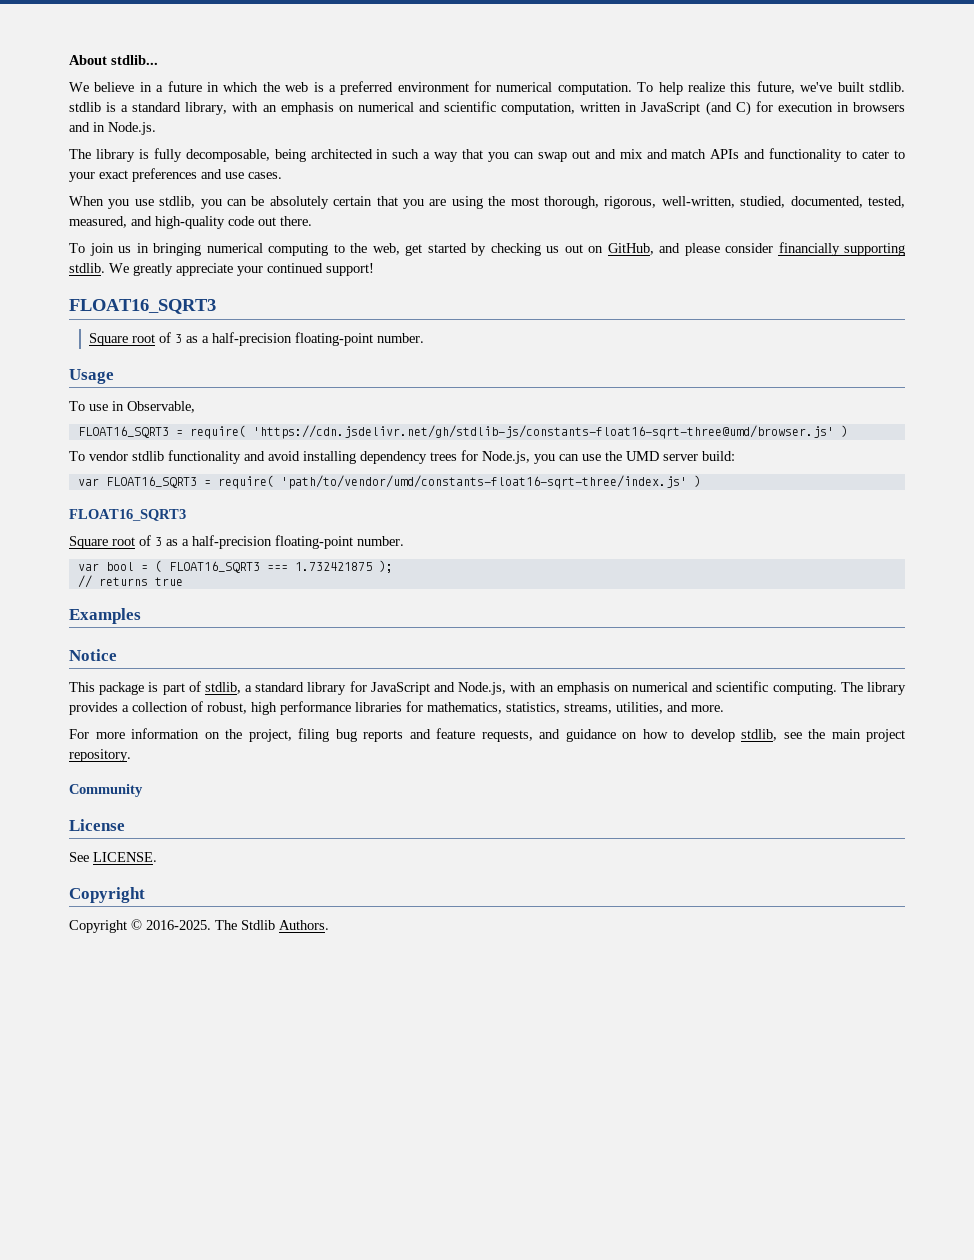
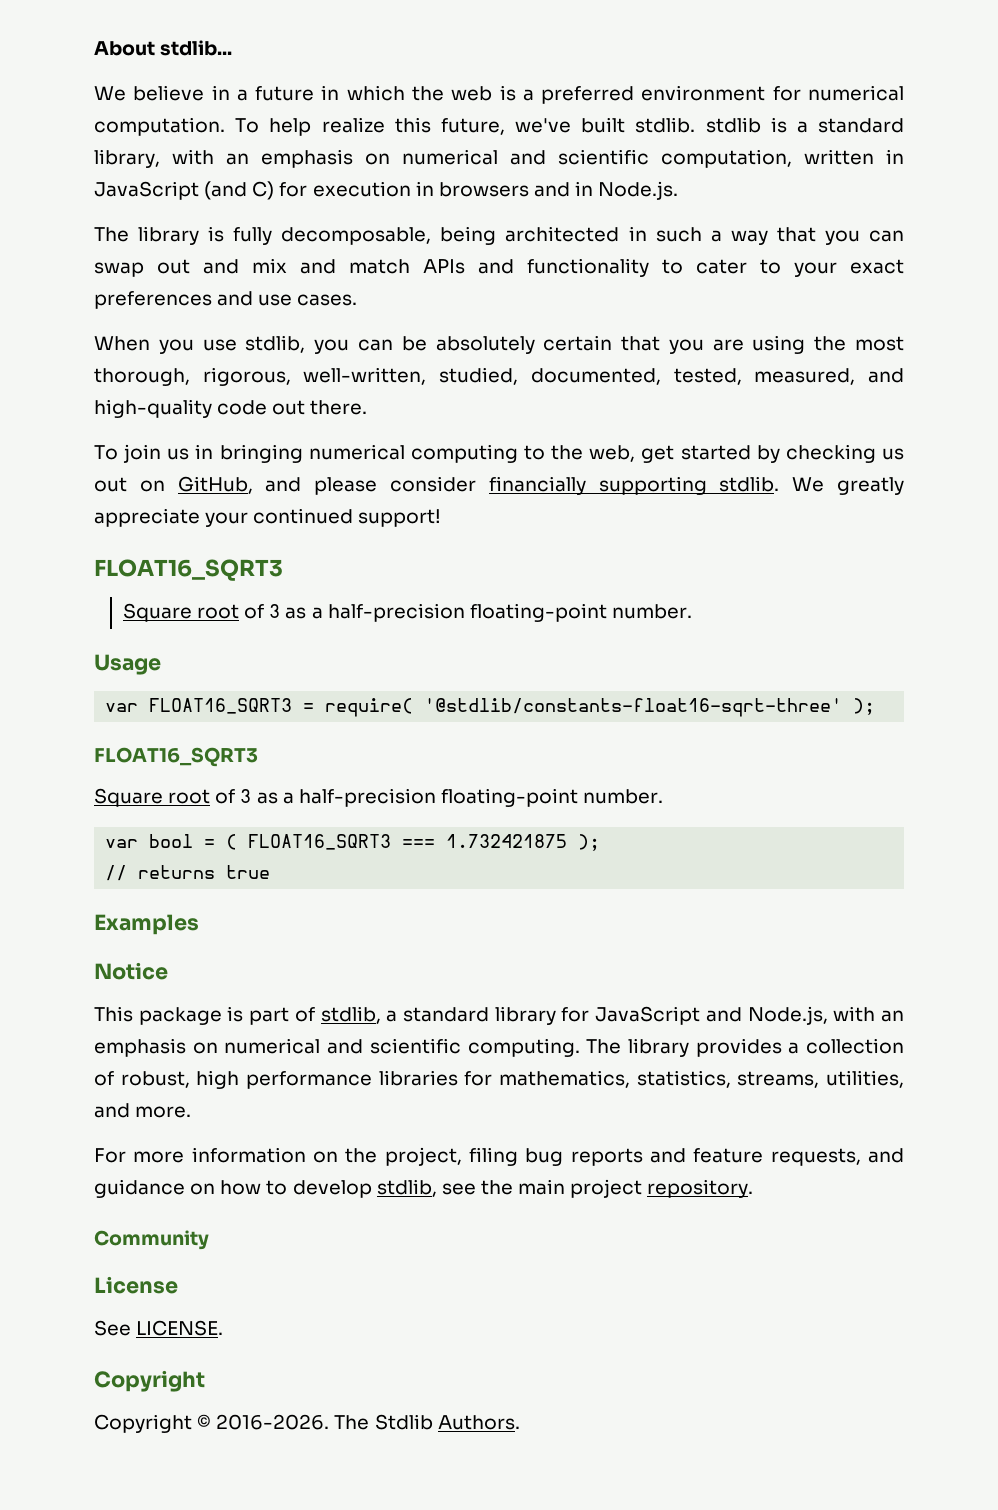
[69,401,195,413] [77,425,848,439] [69,450,735,464] // To use in Observable, // FLOAT16_SQRT3 = require( 'https://cdn.jsdelivr.net/gh/stdlib-js/constants-float16-sqrt-three@umd/browser.js' ) // To vendor stdlib functionality and avoid installing dependency trees for Node.js, you can use the UMD server build: -> (161, 664) none
[280,475,701,489] 'path/to/vendor/umd/constants-float16-sqrt-three/index.js' ) -> [424,698,876,717] '@stdlib/constants-float16-sqrt-three' );
[146,920,211,930] 2016-2025. -> [216,1414,330,1430] 2016-2026.

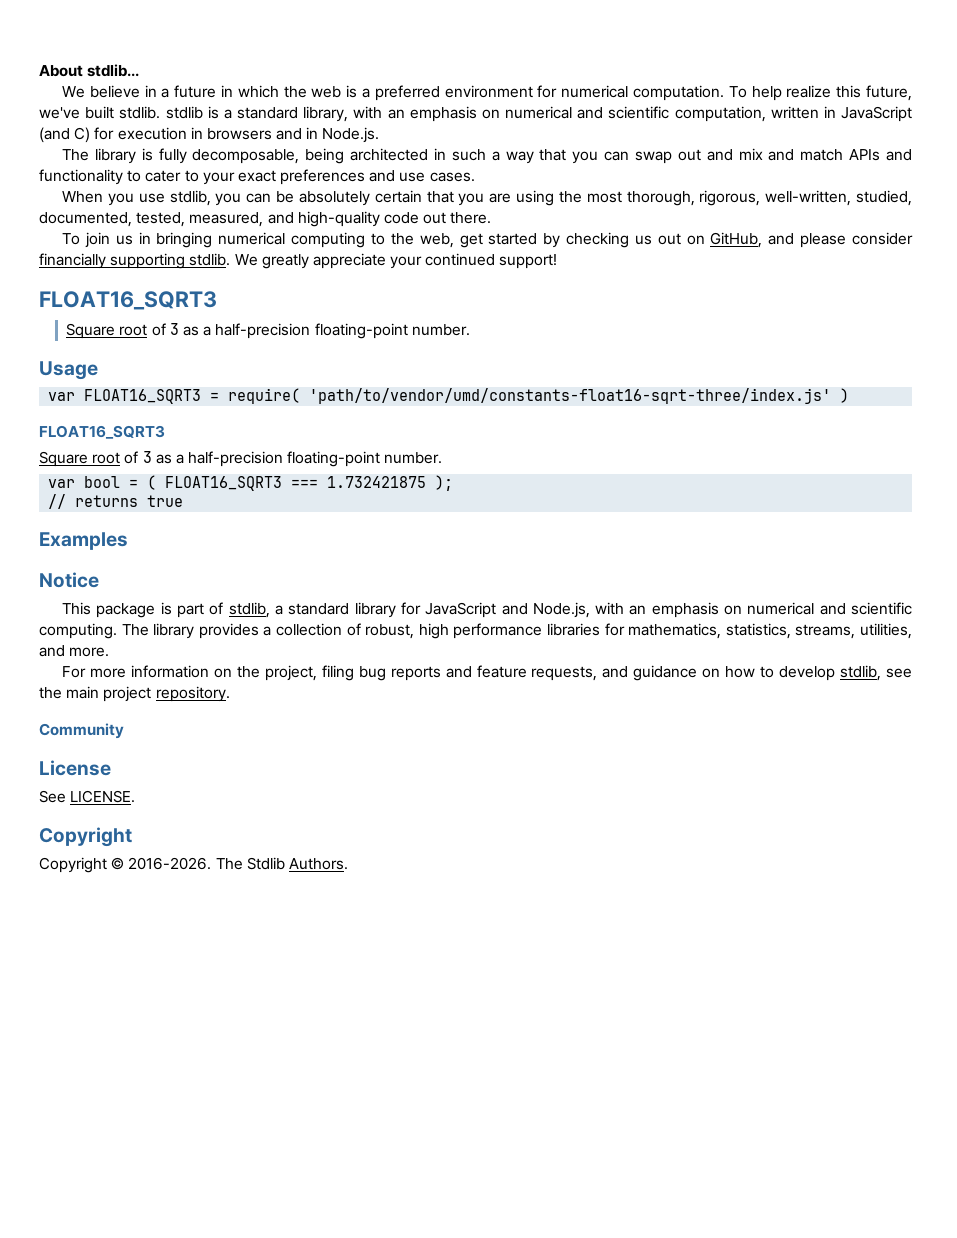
[424,698,876,717] '@stdlib/constants-float16-sqrt-three' ); -> [309,388,850,404] 'path/to/vendor/umd/constants-float16-sqrt-three/index.js' )

